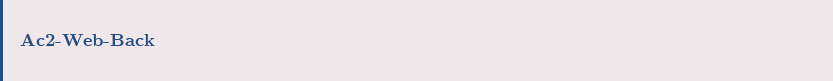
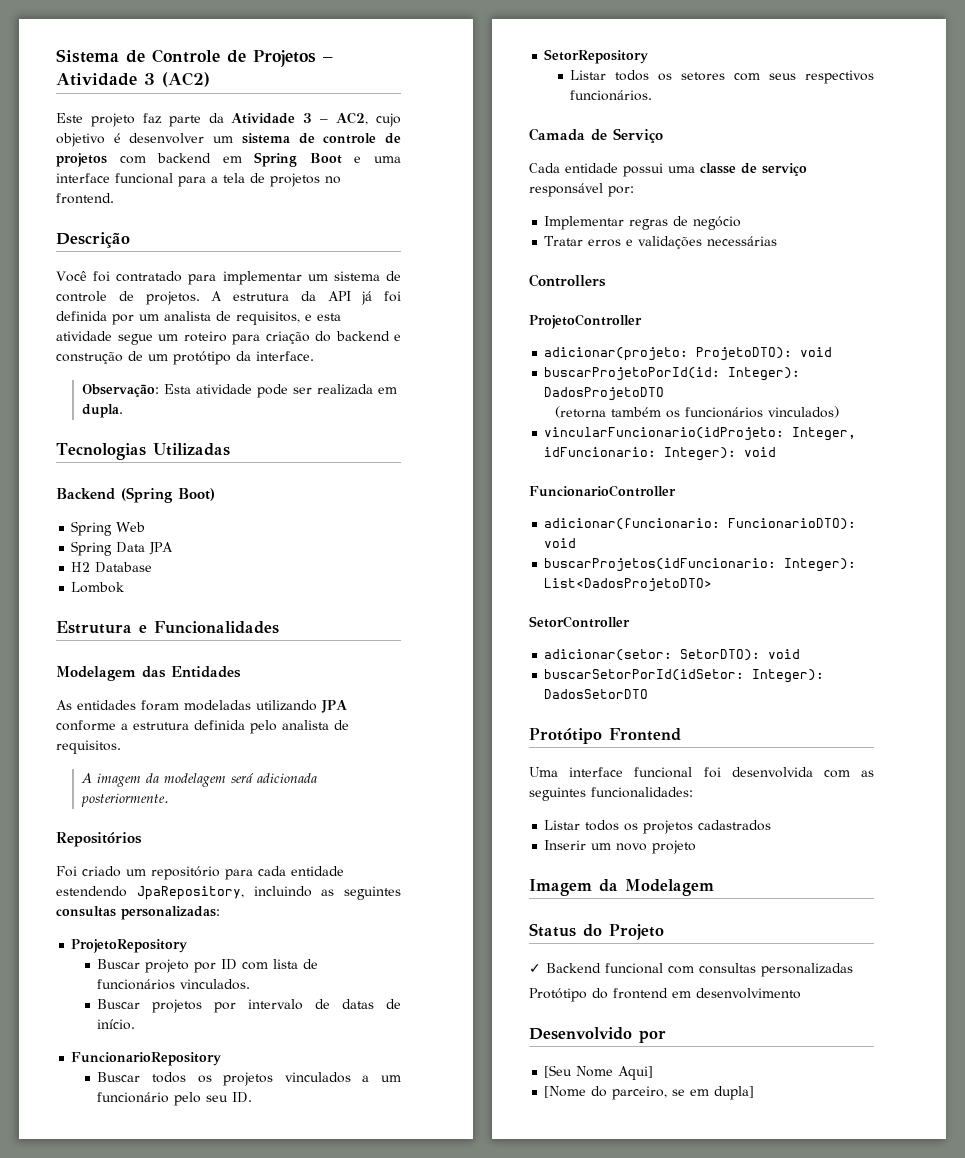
[20,33,155,47] Ac2-Web-Back -> [56,49,333,67] [56,72,210,87] [56,112,402,127] [56,133,402,147] [56,152,401,167] [56,173,341,187] [56,193,114,204] [56,232,130,248] [56,271,401,285] [56,291,401,305] [56,311,341,325] [56,331,401,345] [56,351,314,365] [81,384,397,398] [81,404,123,418] [56,443,230,460] [56,487,215,503] [71,521,146,536] [71,541,174,556] [71,562,153,573] [71,582,125,593] [56,621,279,634] [56,666,241,681] [56,700,347,713] [56,720,349,734] [56,740,121,754] [80,773,317,787] [80,793,169,807] [56,832,142,847] [56,866,344,880] [56,886,401,900] [56,906,220,920] [71,939,188,953] [97,959,319,973] [97,979,251,990] [97,999,402,1013] [97,1019,136,1030] [71,1052,222,1066] [97,1072,401,1086] [97,1092,253,1106] [544,49,649,64] [570,70,874,84] [570,90,653,101] [529,128,663,143] [529,163,807,177] [529,183,634,197] [544,216,742,230] [544,236,778,249] [529,274,606,287] [529,314,642,329] [544,347,833,361] [544,367,801,381] [544,387,665,401] [554,406,839,418] [544,427,857,441] [544,447,777,461] [529,485,676,497] [544,518,857,530] [544,538,577,548] [544,558,857,572] [544,578,713,592] [529,616,630,628] [544,649,801,661] [544,669,825,683] [544,689,649,699] [529,728,681,744] [529,767,874,778] [529,787,693,801] [544,820,772,834] [544,840,697,854] [529,879,714,896] [529,923,664,940] [529,963,853,977] [529,988,801,1002] [529,1027,666,1043] [544,1065,654,1080] [544,1086,755,1100] Sistema de Controle de Projetos – Atividade 3 (AC2) // Este projeto faz parte da Atividade 3 – AC2, cujo objetivo é desenvolver um sistema de controle de projetos com backend em Spring Boot e uma interface funcional para a tela de projetos no frontend. // Descrição // Você foi contratado para implementar um sistema de controle de projetos. A estrutura da API já foi definida por um analista de requisitos, e esta atividade segue um roteiro para criação do backend e construção de um protótipo da interface. // Observação: Esta atividade pode ser realizada em dupla. // Tecnologias Utilizadas // Backend (Spring Boot) // Spring Web // Spring Data JPA // H2 Database // Lombok // Estrutura e Funcionalidades // Modelagem das Entidades // As entidades foram modeladas utilizando JPA conforme a estrutura definida pelo analista de requisitos. // A imagem da modelagem será adicionada posteriormente. // Repositórios // Foi criado um repositório para cada entidade estendendo JpaRepository, incluindo as seguintes consultas personalizadas: // ProjetoRepository // Buscar projeto por ID com lista de funcionários vinculados. // Buscar projetos por intervalo de datas de início. // FuncionarioRepository // Buscar todos os projetos vinculados a um funcionário pelo seu ID. // SetorRepository // Listar todos os setores com seus respectivos funcionários. // Camada de Serviço // Cada entidade possui uma classe de serviço responsável por: // Implementar regras de negócio // Tratar erros e validações necessárias // Controllers // ProjetoController // adicionar(projeto: ProjetoDTO): void // buscarProjetoPorId(id: Integer): DadosProjetoDTO // (retorna também os funcionários vinculados) // vincularFuncionario(idProjeto: Integer, idFuncionario: Integer): void // FuncionarioController // adicionar(funcionario: FuncionarioDTO): void // buscarProjetos(idFuncionario: Integer): List<DadosProjetoDTO> // SetorController // adicionar(setor: SetorDTO): void // buscarSetorPorId(idSetor: Integer): DadosSetorDTO // Protótipo Frontend // Uma interface funcional foi desenvolvida com as seguintes funcionalidades: // Listar todos os projetos cadastrados // Inserir um novo projeto // Imagem da Modelagem // Status do Projeto // ✓ Backend funcional com consultas personalizadas // Protótipo do frontend em desenvolvimento // Desenvolvido por // [Seu Nome Aqui] // [Nome do parceiro, se em dupla]

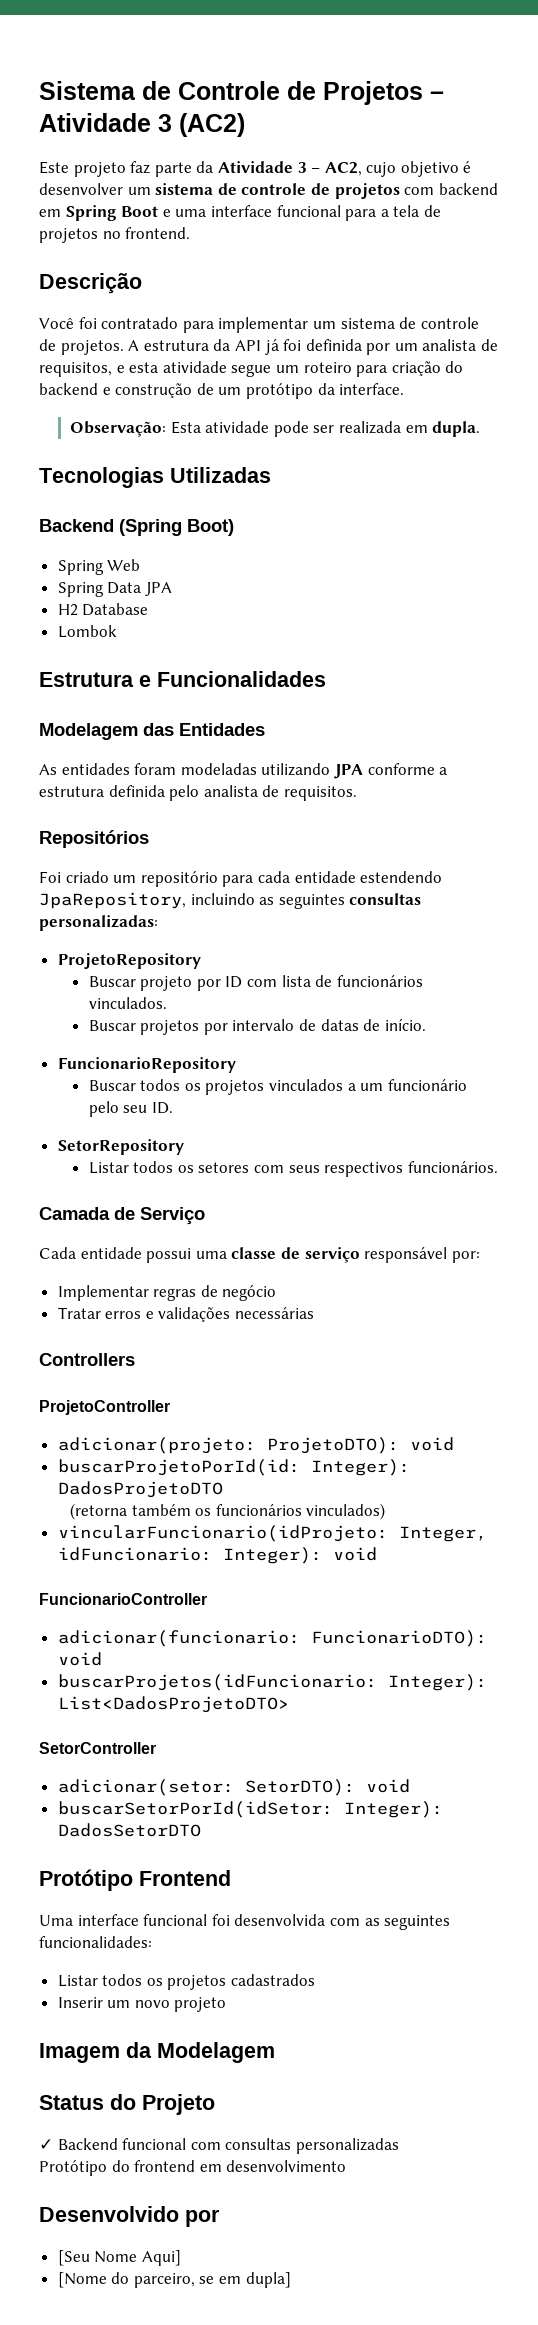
[80,773,317,787] [80,793,169,807] // A imagem da modelagem será adicionada posteriormente. -> (357, 793) none

